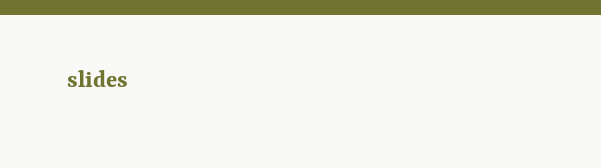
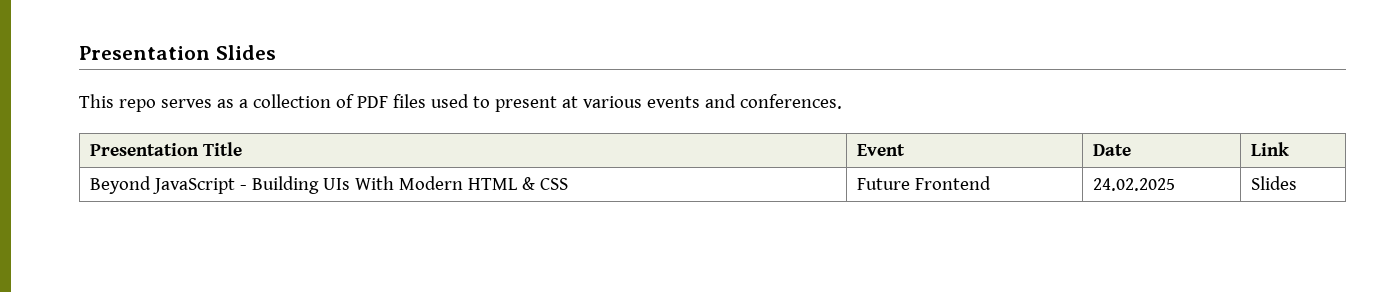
[67,70,128,87] slides -> [79,45,276,60] [79,94,842,112] [90,142,243,156] [857,144,906,156] [1093,144,1132,156] [1251,142,1290,156] [90,176,569,194] [857,176,992,190] [1093,178,1176,191] [1251,176,1298,190] Presentation Slides // This repo serves as a collection of PDF files used to present at various events and conferences. // Presentation Title | Event | Date | Link // Beyond JavaScript - Building UIs With Modern HTML & CSS | Future Frontend | 24.02.2025 | Slides

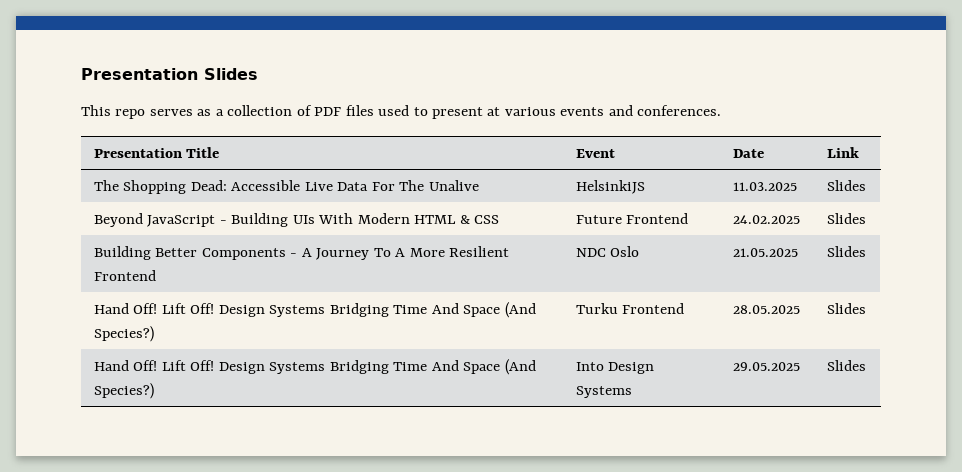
(1290, 149) none -> [93,180,479,194] [575,180,645,194] [732,182,797,191] [826,180,866,191] // The Shopping Dead: Accessible Live Data For The Unalive | HelsinkiJS | 11.03.2025 | Slides
(1298, 183) none -> [93,246,510,260] [93,270,156,281] [575,246,640,257] [732,248,798,257] [826,246,866,257] [93,302,536,318] [93,326,154,342] [575,303,685,314] [732,305,800,314] [826,303,866,314] [93,359,536,375] [93,383,154,399] [575,362,655,374] [575,386,632,398] [732,362,800,371] [826,360,866,371] // Building Better Components - A Journey To A More Resilient Frontend | NDC Oslo | 21.05.2025 | Slides // Hand Off! Lift Off! Design Systems Bridging Time And Space (And Species?) | Turku Frontend | 28.05.2025 | Slides // Hand Off! Lift Off! Design Systems Bridging Time And Space (And Species?) | Into Design Systems | 29.05.2025 | Slides

